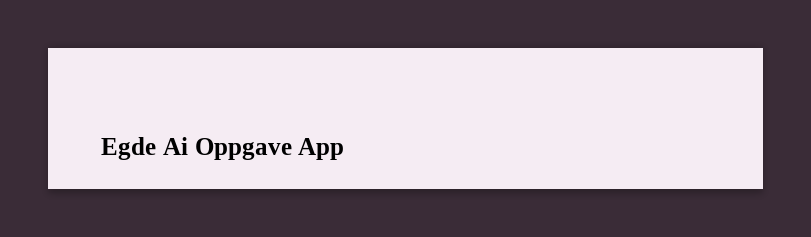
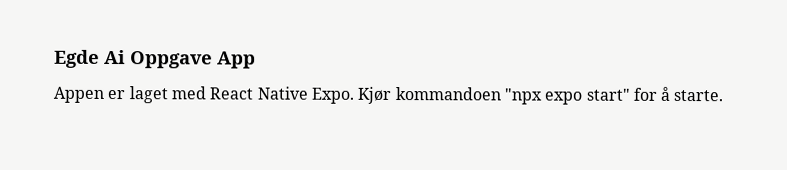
(345, 149) none -> [53,86,724,105] // Appen er laget med React Native Expo. Kjør kommandoen "npx expo start" for å starte.

